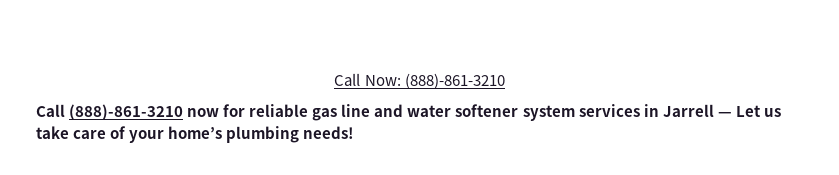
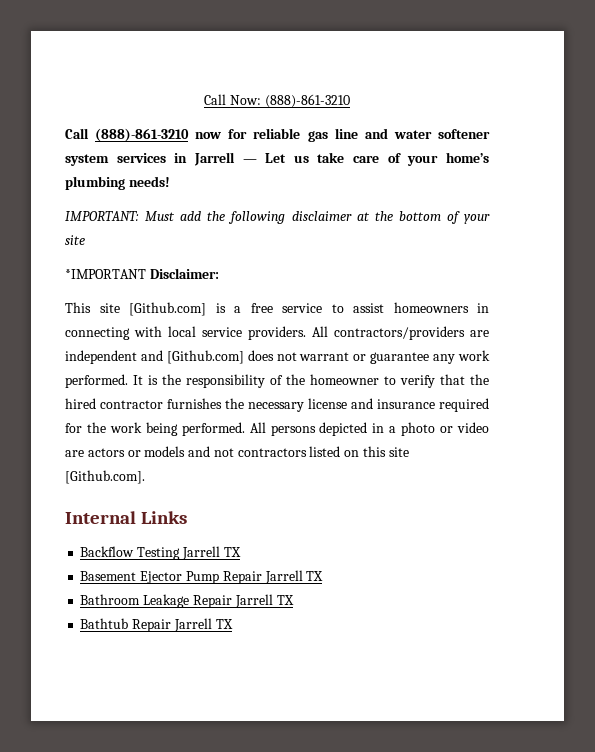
(355, 132) none -> [65,211,491,224] [65,235,85,245] [65,268,219,279] [65,302,489,316] [65,326,489,340] [65,350,491,364] [65,374,489,388] [65,398,489,412] [65,422,490,436] [65,446,409,457] [65,470,145,484] [65,511,188,524] [80,546,241,560] [80,570,324,584] [80,594,294,608] [80,618,233,632] // IMPORTANT: Must add the following disclaimer at the bottom of your site // *IMPORTANT Disclaimer: // This site [Github.com] is a free service to assist homeowners in connecting with local service providers. All contractors/providers are independent and [Github.com] does not warrant or guarantee any work performed. It is the responsibility of the homeowner to verify that the hired contractor furnishes the necessary license and insurance required for the work being performed. All persons depicted in a photo or video are actors or models and not contractors listed on this site [Github.com]. // Internal Links // Backflow Testing Jarrell TX // Basement Ejector Pump Repair Jarrell TX // Bathroom Leakage Repair Jarrell TX // Bathtub Repair Jarrell TX

